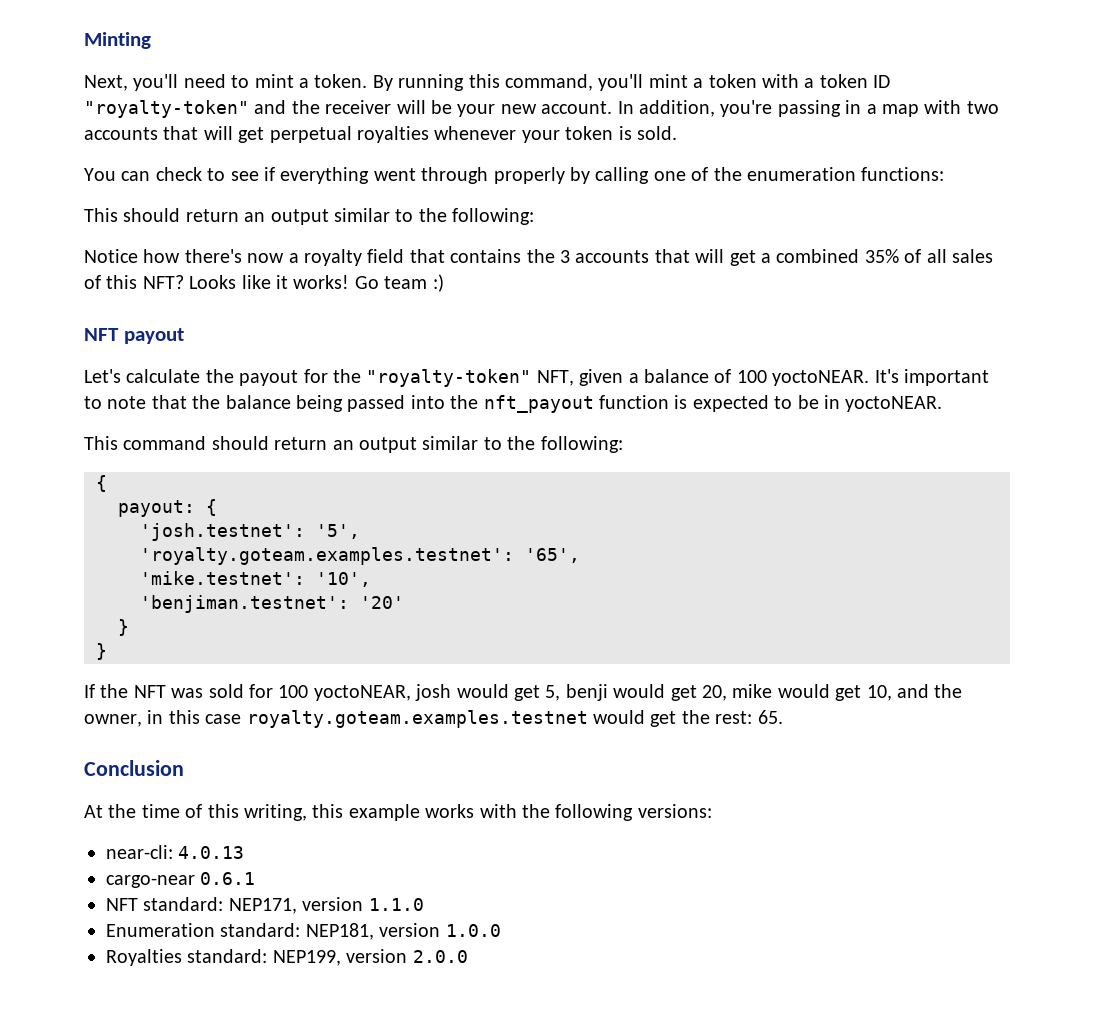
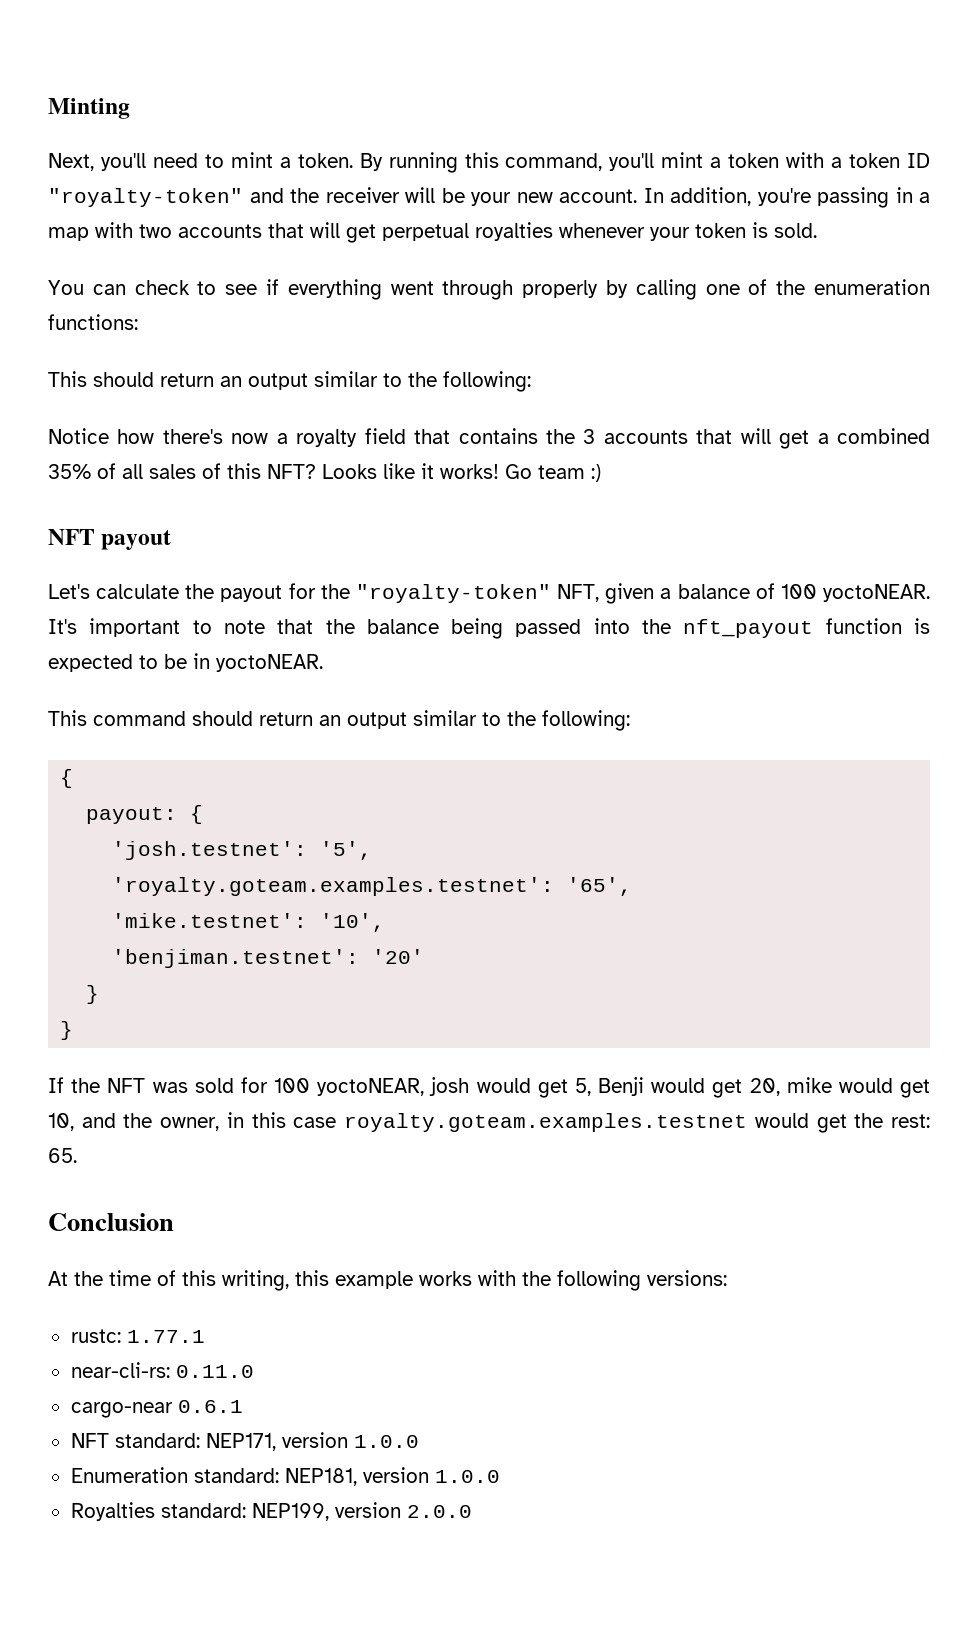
[565,684,608,701] benji -> [598,1077,644,1096] Benji
[106,845,245,859] near-cli: 4.0.13 -> [70,1329,205,1343] [70,1362,254,1378] rustc: 1.77.1 // near-cli-rs: 0.11.0
[368,898,424,911] 1.1.0 -> [353,1435,419,1448] 1.0.0

